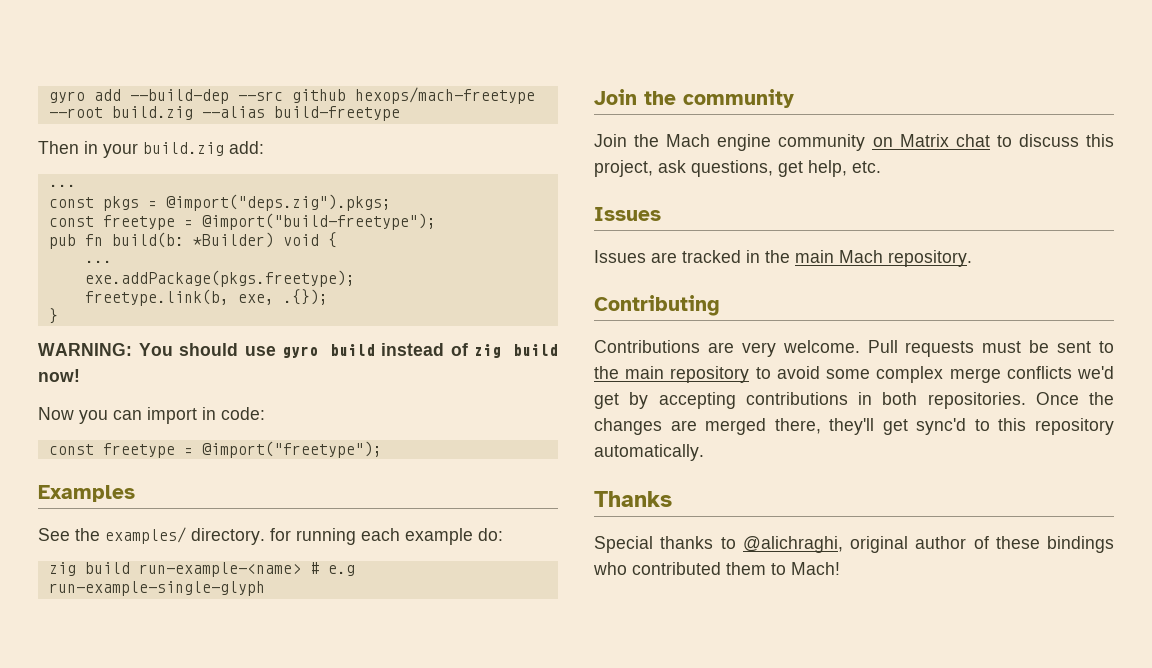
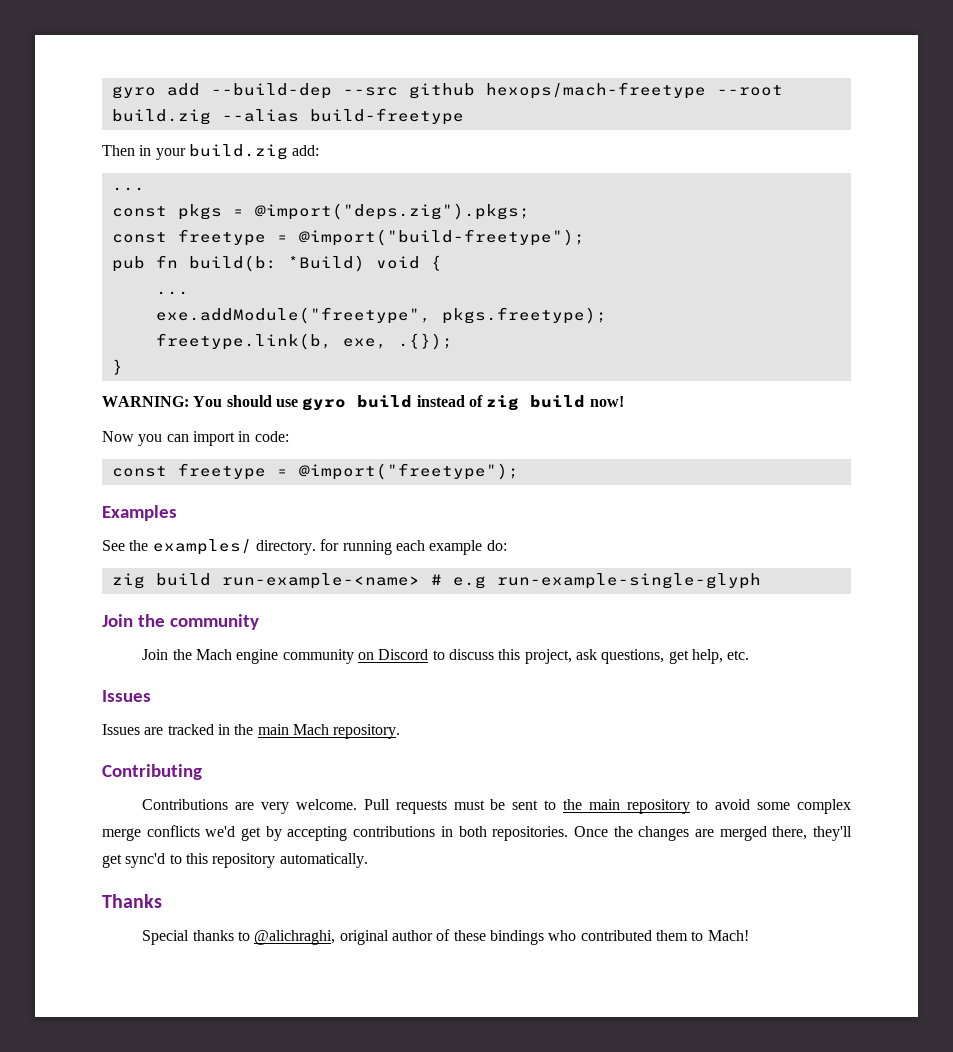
[192,232,274,248] *Builder) -> [287,255,365,272] *Build)
[84,270,355,287] exe.addPackage(pkgs.freetype); -> [155,307,607,324] exe.addModule("freetype", pkgs.freetype);
[899,134,990,147] Matrix chat -> [378,649,429,660] Discord

